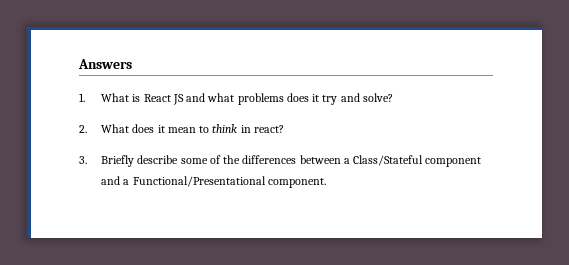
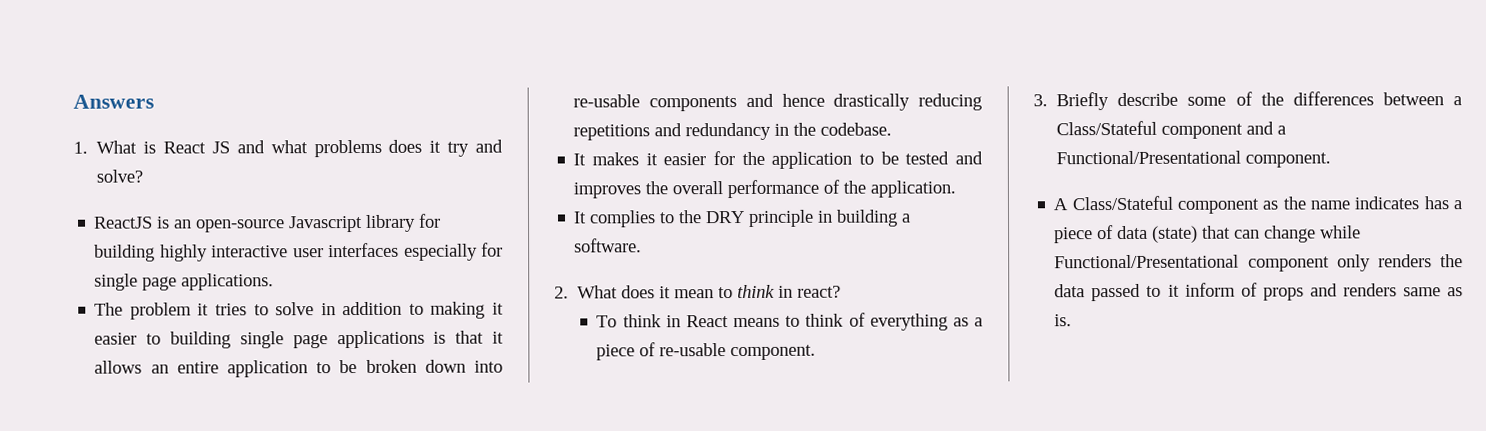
(393, 97) none -> [94,213,442,233] [94,242,503,262] [94,273,275,291] [94,301,504,320] [94,330,505,349] [94,359,504,378] [573,93,982,112] [573,122,893,141] [573,151,983,169] [573,179,957,199] [573,209,912,228] [574,238,643,253] // ReactJS is an open-source Javascript library for building highly interactive user interfaces especially for single page applications. // The problem it tries to solve in addition to making it easier to building single page applications is that it allows an entire application to be broken down into re-usable components and hence drastically reducing repetitions and redundancy in the codebase. // It makes it easier for the application to be tested and improves the overall performance of the application. // It complies to the DRY principle in building a software.
(284, 129) none -> [596,312,983,331] [596,342,817,361] // To think in React means to think of everything as a piece of re-usable component.
(326, 183) none -> [1053,195,1462,214] [1054,225,1362,244] [1054,254,1463,272] [1054,282,1463,302] [1054,314,1073,327] // A Class/Stateful component as the name indicates has a piece of data (state) that can change while Functional/Presentational component only renders the data passed to it inform of props and renders same as is.

